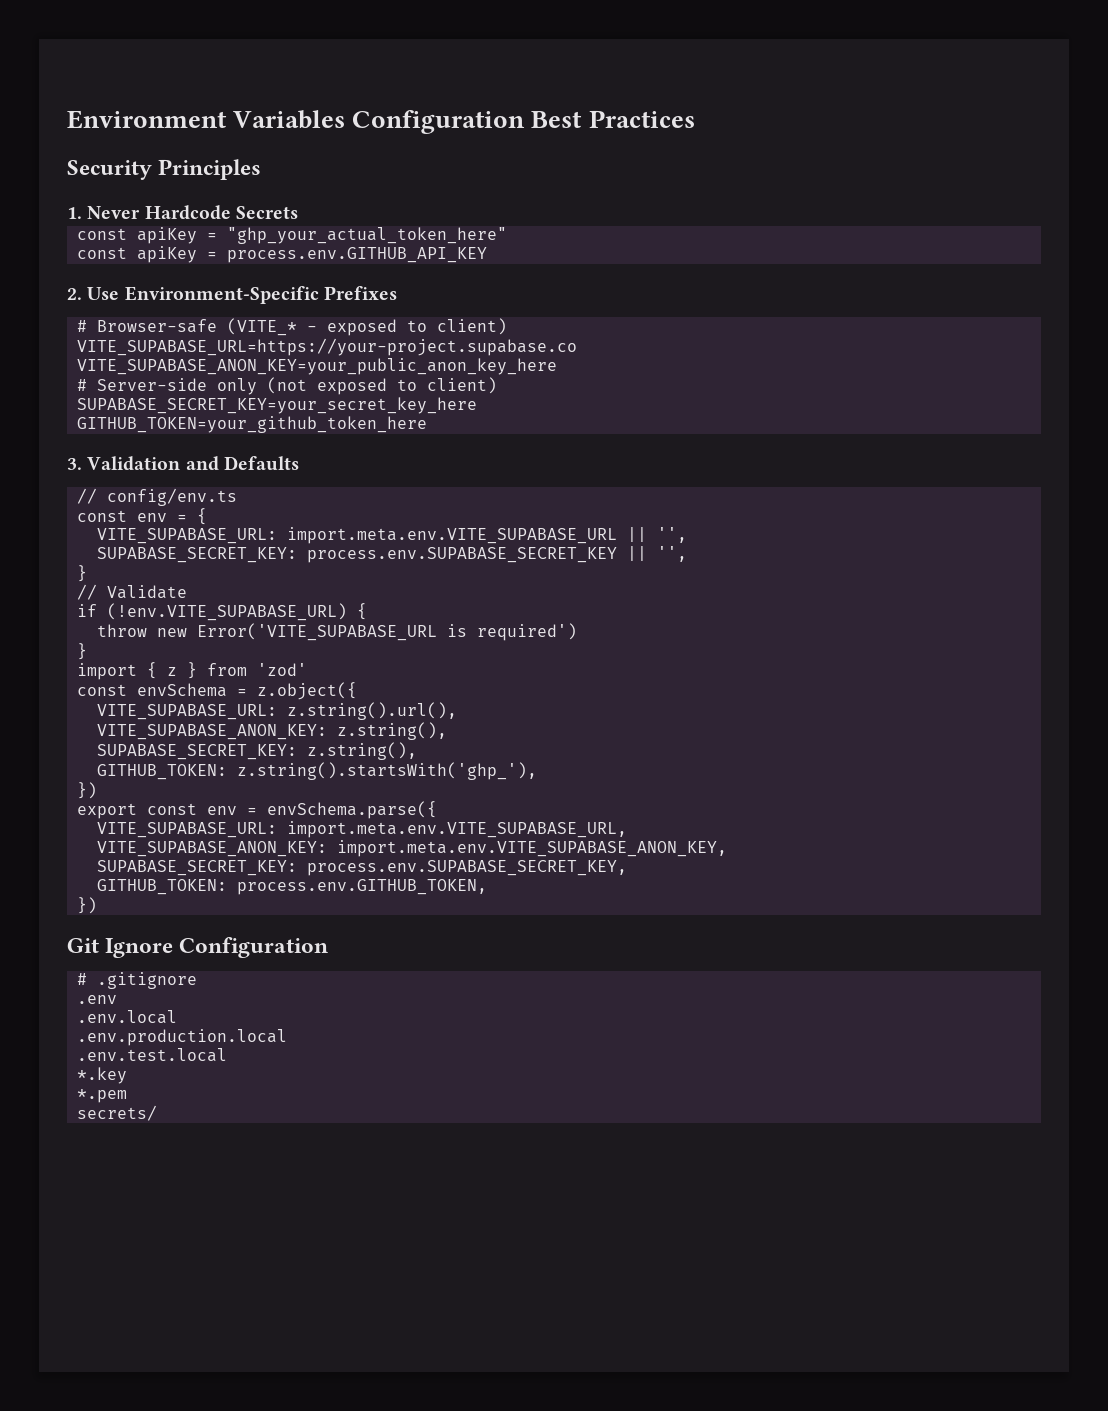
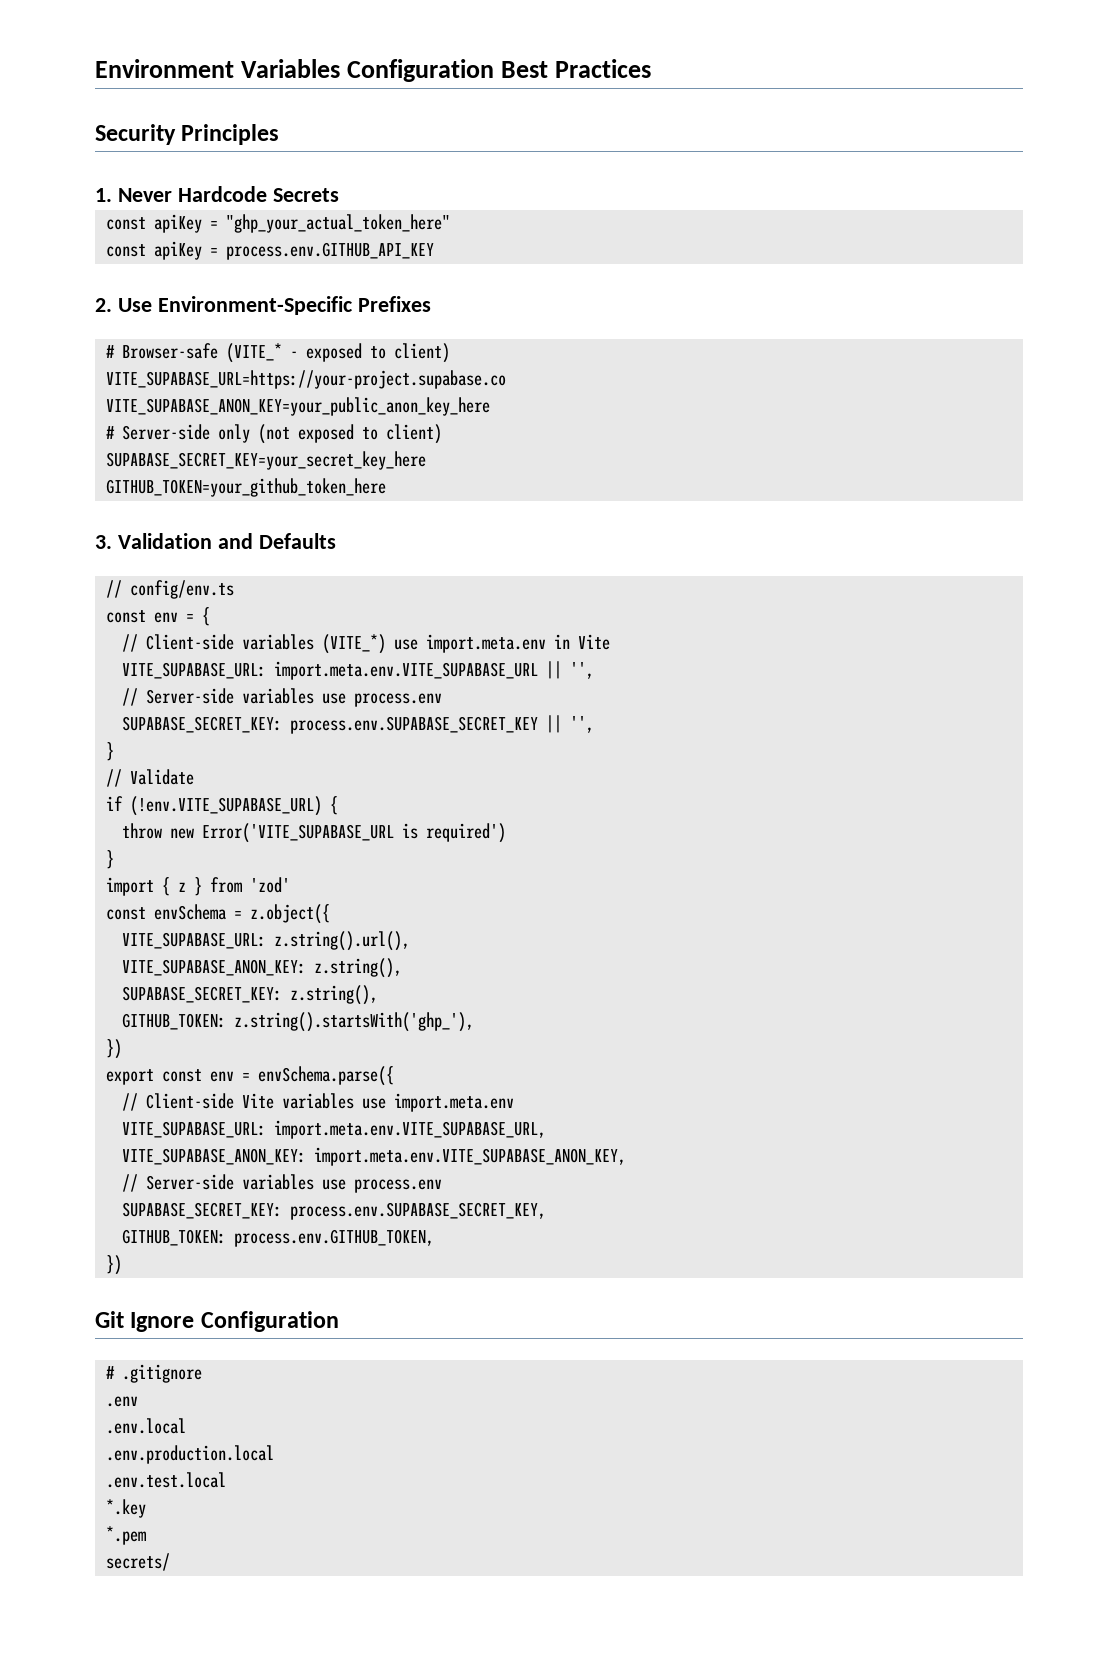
(208, 516) none -> [122,634,611,654] // // Client-side variables (VITE_*) use import.meta.env in Vite
(688, 535) none -> [122,688,443,707] // // Server-side variables use process.env
(438, 810) none -> [122,1093,515,1112] // // Client-side Vite variables use import.meta.env
(728, 848) none -> [122,1174,443,1193] // // Server-side variables use process.env

